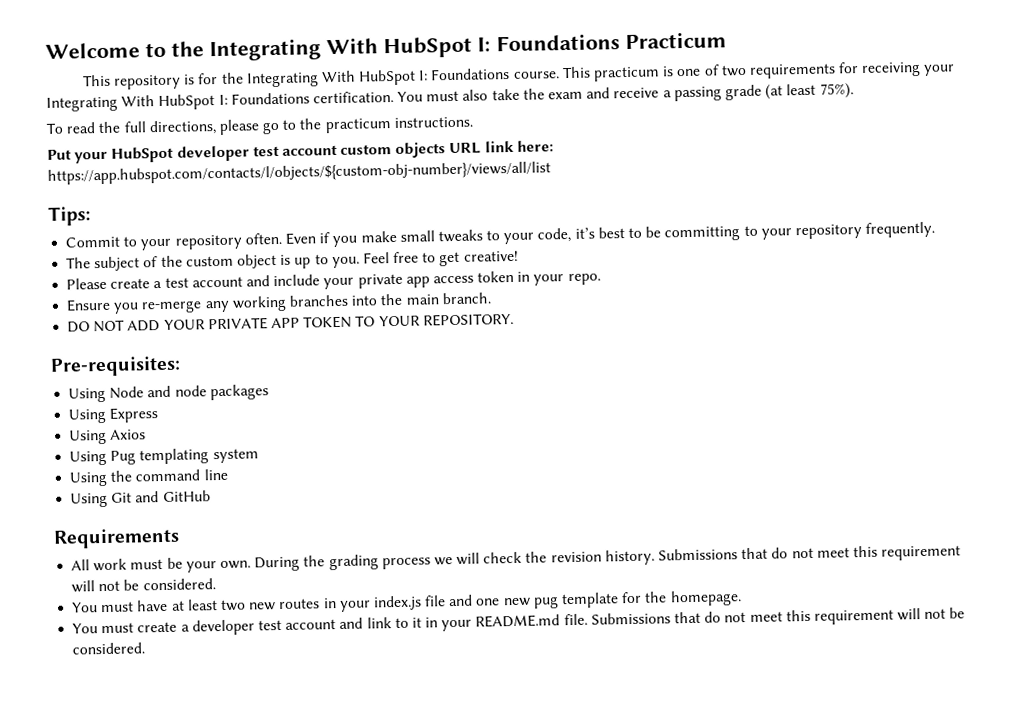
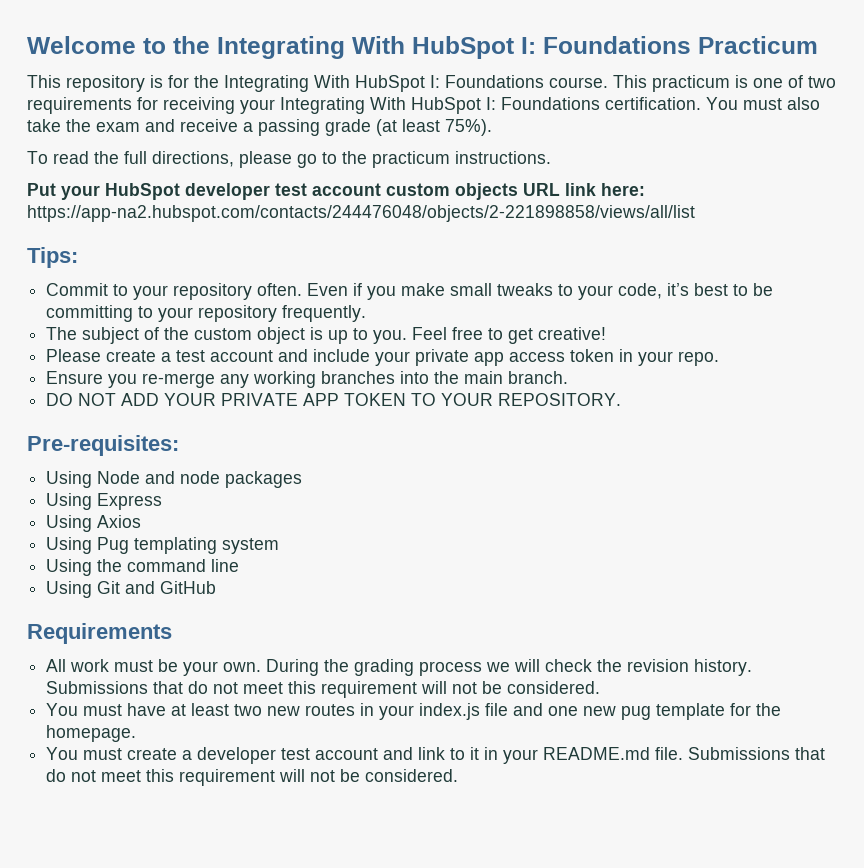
[47,161,551,185] https://app.hubspot.com/contacts/l/objects/${custom-obj-number}/views/all/list -> [27,205,695,222] https://app-na2.hubspot.com/contacts/244476048/objects/2-221898858/views/all/list

